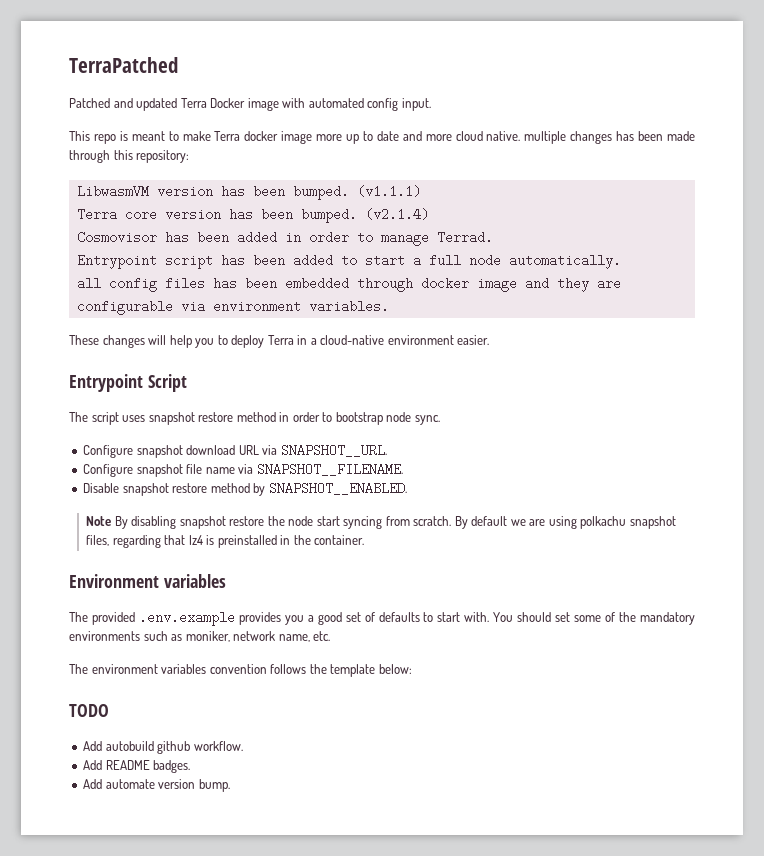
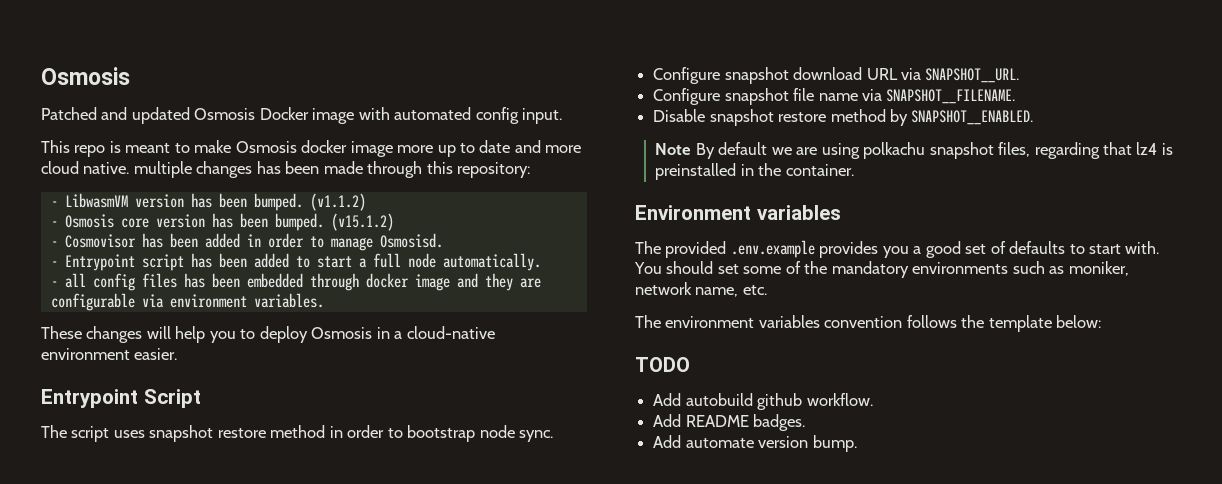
[69,57,178,73] TerraPatched -> [41,67,130,85] Osmosis
[180,98,207,108] Terra -> [194,108,256,120] Osmosis
[214,131,241,141] Terra -> [235,141,297,153] Osmosis
(190, 156) none -> [50,201,58,207] -
[356,185,421,198] [76,208,117,221] (v1.1.1) // Terra -> [309,193,366,211] [50,214,114,228] (v1.1.2) // - Osmosis
[364,208,429,221] (v2.1.4) // -> [330,213,394,231] [50,241,58,247] (v15.1.2) // -
[436,231,493,244] Terrad. // -> [379,233,443,248] [50,261,58,267] Osmosisd. // -
(621, 261) none -> [50,281,58,287] -
[267,335,294,345] Terra -> [311,327,373,339] Osmosis
[131,516,468,529] disabling snapshot restore the node start syncing from scratch. By -> (715, 151) none

